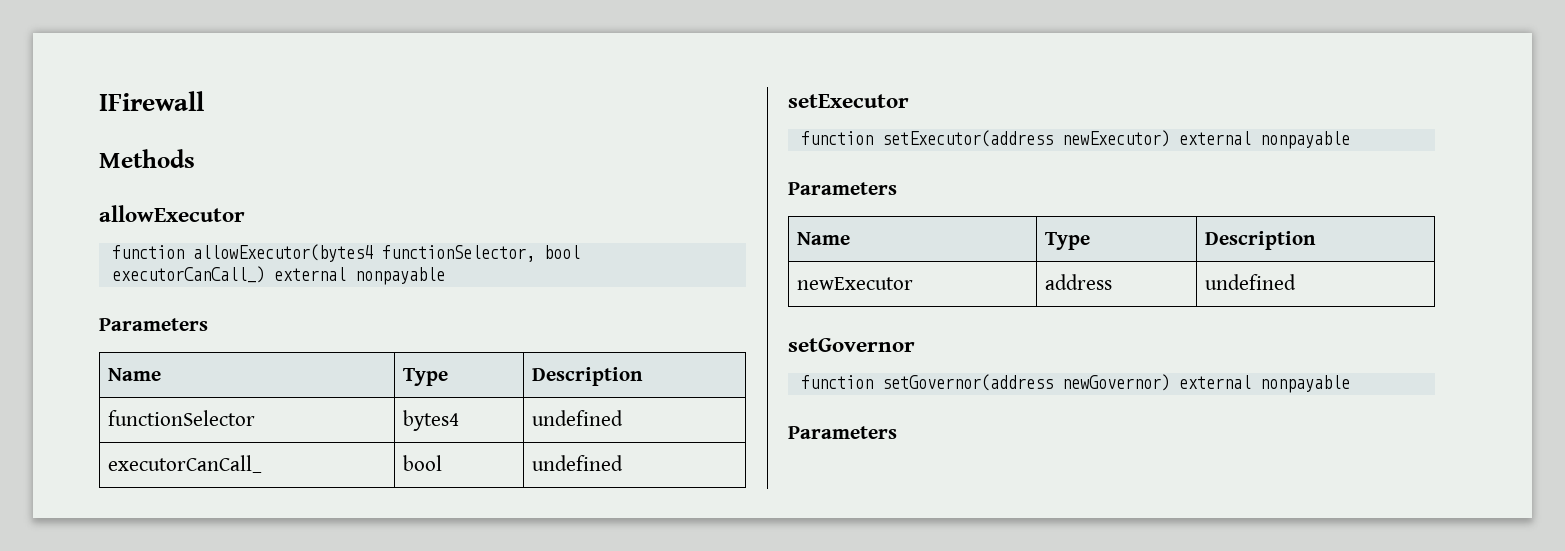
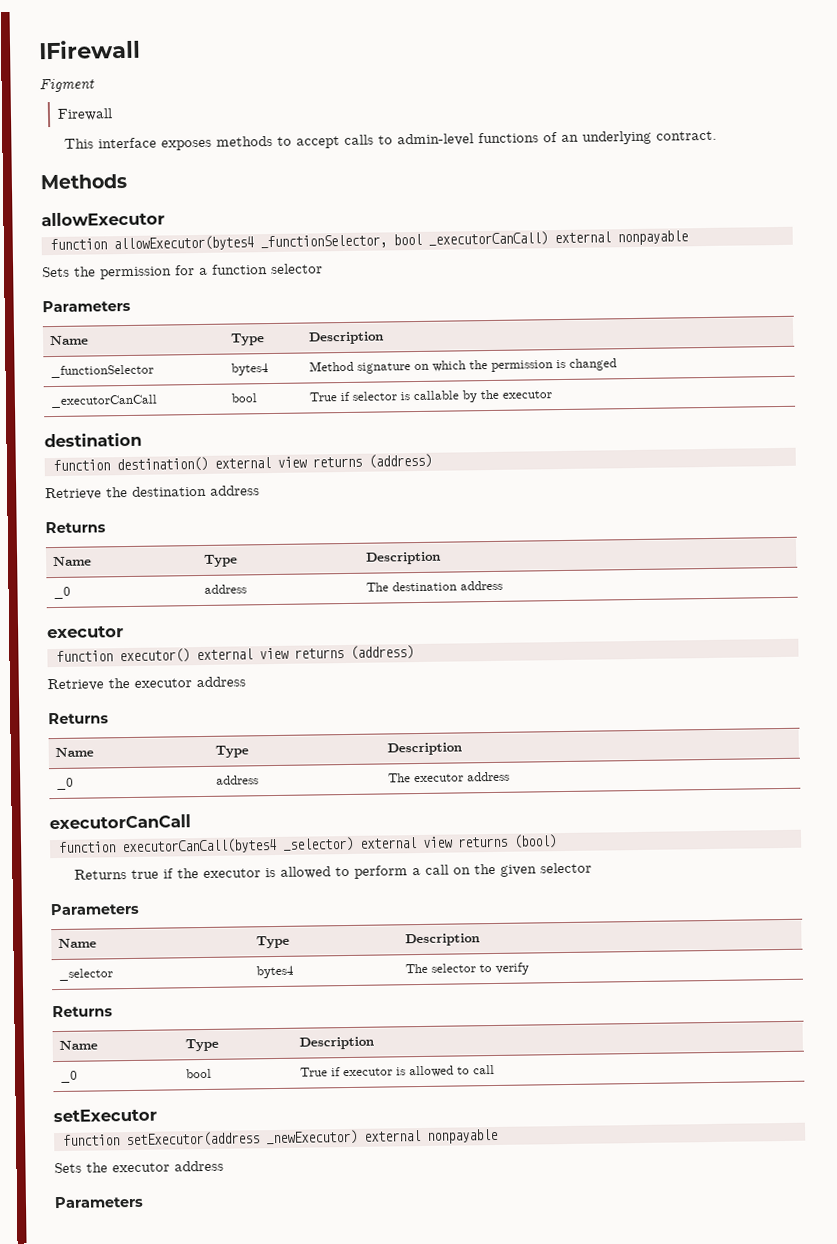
(204, 101) none -> [39,77,95,93] [56,108,113,121] [63,130,717,151] // Figment // Firewall // This interface exposes methods to accept calls to admin-level functions of an underlying contract.
[381,245,580,262] [111,266,445,285] [99,318,208,331] [108,368,162,381] [403,368,449,386] [532,367,644,386] [108,410,256,426] [403,410,460,431] [532,410,624,426] [108,455,263,473] [403,455,443,471] [532,455,624,471] [788,94,909,108] [800,130,1350,149] [788,182,897,195] [797,232,851,245] [1045,232,1091,250] [1205,231,1317,250] [797,277,914,290] [1045,274,1113,290] [1205,274,1297,290] [788,338,915,352] [800,374,1350,393] functionSelector, bool executorCanCall_) external nonpayable // Parameters // Name | Type | Description // functionSelector | bytes4 | undefined // executorCanCall_ | bool | undefined // setExecutor // function setExecutor(address newExecutor) external nonpayable // Parameters // Name | Type | Description // newExecutor | address | undefined // setGovernor // function setGovernor(address newGovernor) external nonpayable -> [259,230,688,250] [42,263,323,280] [42,299,131,313] [49,335,89,346] [230,333,265,346] [307,331,384,345] [49,364,154,379] [230,363,269,376] [308,358,617,374] [49,394,158,409] [230,393,257,403] [308,389,552,403] [44,432,142,448] [52,453,432,473] [45,485,260,501] [45,521,106,534] [52,556,92,567] [203,554,238,567] [365,551,441,565] [52,586,71,600] [203,584,247,594] [365,580,503,592] [47,625,124,639] [55,645,414,664] [47,676,246,692] [48,712,109,725] [54,747,94,758] [214,745,249,758] [386,742,462,756] [55,777,74,791] [215,775,259,785] [387,771,510,783] [49,814,191,830] [57,834,557,855] [73,862,592,880] [50,902,139,916] [57,938,97,949] [255,935,290,949] [404,933,480,947] [57,968,113,982] [255,965,294,979] [404,962,529,975] [52,1005,113,1018] [58,1040,98,1050] [184,1038,219,1052] [298,1036,374,1050] [59,1070,78,1083] [185,1068,212,1079] [299,1064,495,1078] [53,1108,157,1123] [62,1128,498,1148] [54,1160,224,1174] _functionSelector, bool _executorCanCall) external nonpayable // Sets the permission for a function selector // Parameters // Name | Type | Description // _functionSelector | bytes4 | Method signature on which the permission is changed // _executorCanCall | bool | True if selector is callable by the executor // destination // function destination() external view returns (address) // Retrieve the destination address // Returns // Name | Type | Description // _0 | address | The destination address // executor // function executor() external view returns (address) // Retrieve the executor address // Returns // Name | Type | Description // _0 | address | The executor address // executorCanCall // function executorCanCall(bytes4 _selector) external view returns (bool) // Returns true if the executor is allowed to perform a call on the given selector // Parameters // Name | Type | Description // _selector | bytes4 | The selector to verify // Returns // Name | Type | Description // _0 | bool | True if executor is allowed to call // setExecutor // function setExecutor(address _newExecutor) external nonpayable // Sets the executor address

